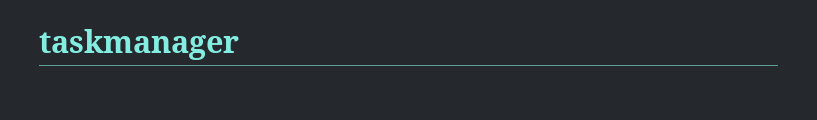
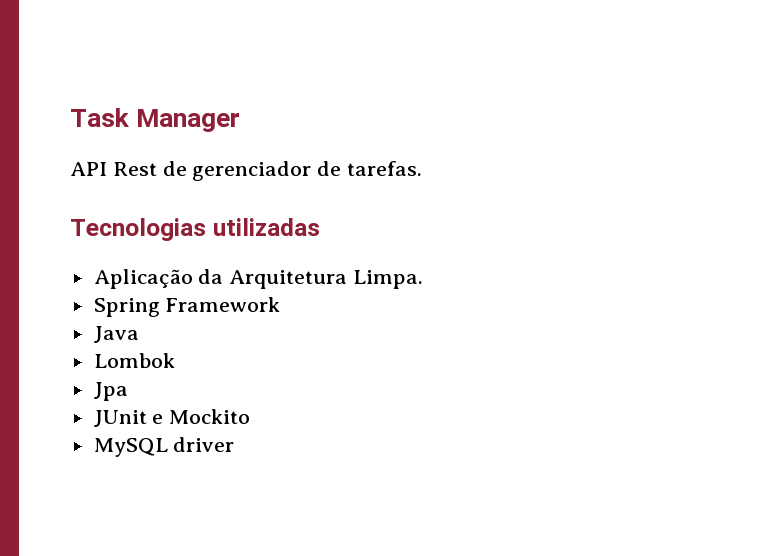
[39,29,239,60] taskmanager -> [70,108,241,132] [70,161,423,181] [70,218,320,241] [93,269,424,289] [93,297,281,317] [93,326,139,343] [93,353,175,368] [93,382,128,401] [93,409,251,427] [93,437,235,457] Task Manager // API Rest de gerenciador de tarefas. // Tecnologias utilizadas // Aplicação da Arquitetura Limpa. // Spring Framework // Java // Lombok // Jpa // JUnit e Mockito // MySQL driver

